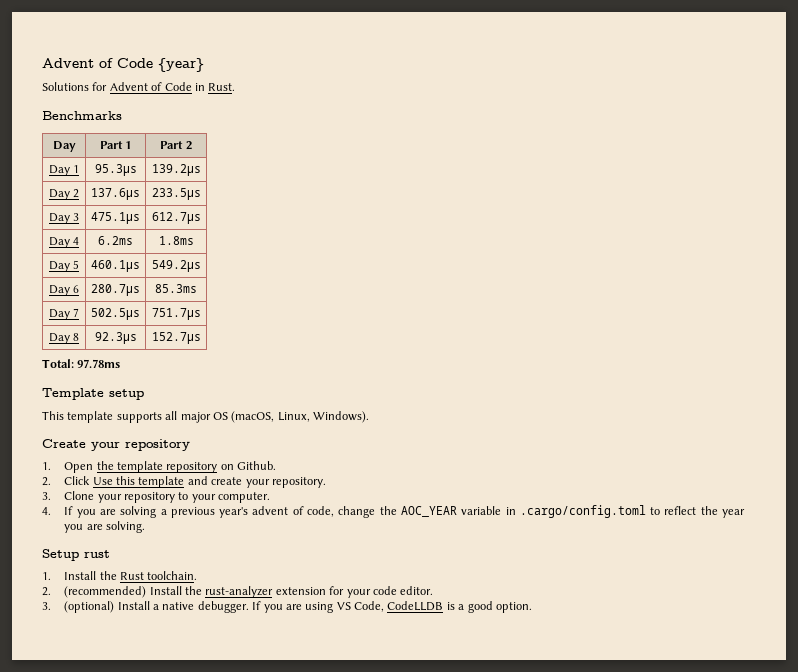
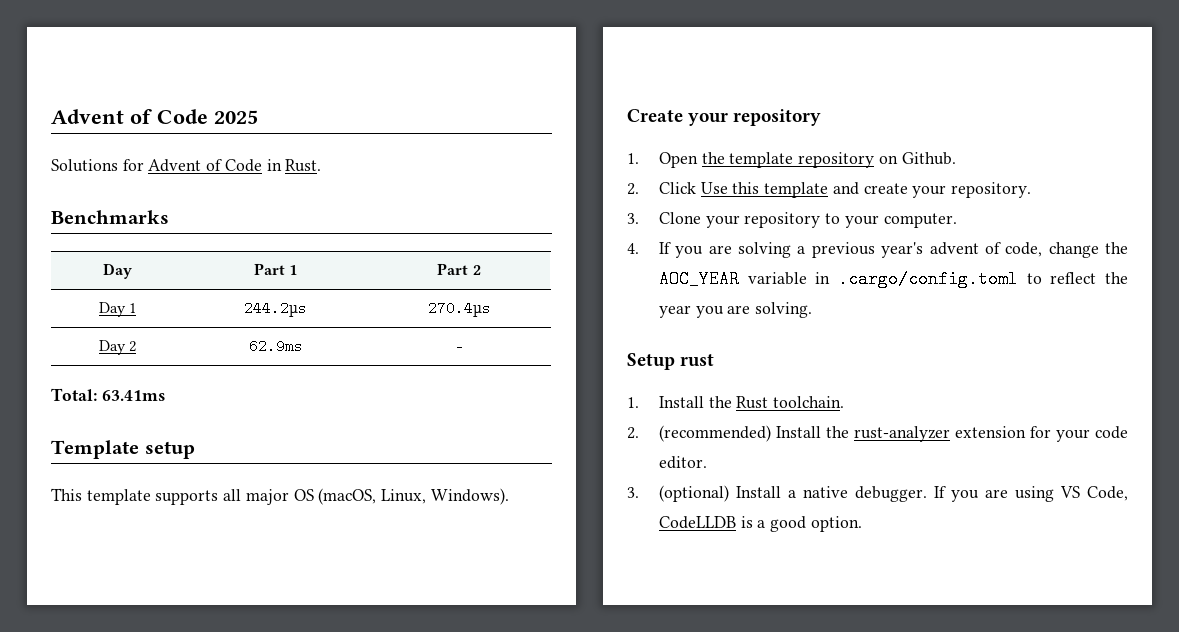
[42,58,204,72] Advent of Code {year} -> [51,109,258,124] Advent of Code 2025
[94,164,137,176] [151,164,201,176] 95.3µs | 139.2µs -> [244,301,307,317] [427,301,491,317] 244.2µs | 270.4µs
[91,188,140,200] [151,188,201,200] [48,213,80,224] [91,212,140,224] [151,212,201,224] [48,237,80,248] [98,236,133,245] [158,236,194,245] [48,260,80,272] [91,260,140,272] [151,260,201,272] [48,285,80,296] [91,284,140,296] [155,284,197,293] [48,308,80,320] [91,308,140,320] [151,308,201,320] [48,333,80,344] [94,332,137,344] [151,332,201,344] 137.6µs | 233.5µs // Day 3 | 475.1µs | 612.7µs // Day 4 | 6.2ms | 1.8ms // Day 5 | 460.1µs | 549.2µs // Day 6 | 280.7µs | 85.3ms // Day 7 | 502.5µs | 751.7µs // Day 8 | 92.3µs | 152.7µs -> [248,339,303,353] [454,339,464,353] 62.9ms | -
[77,359,121,368] 97.78ms -> [101,390,165,401] 63.41ms

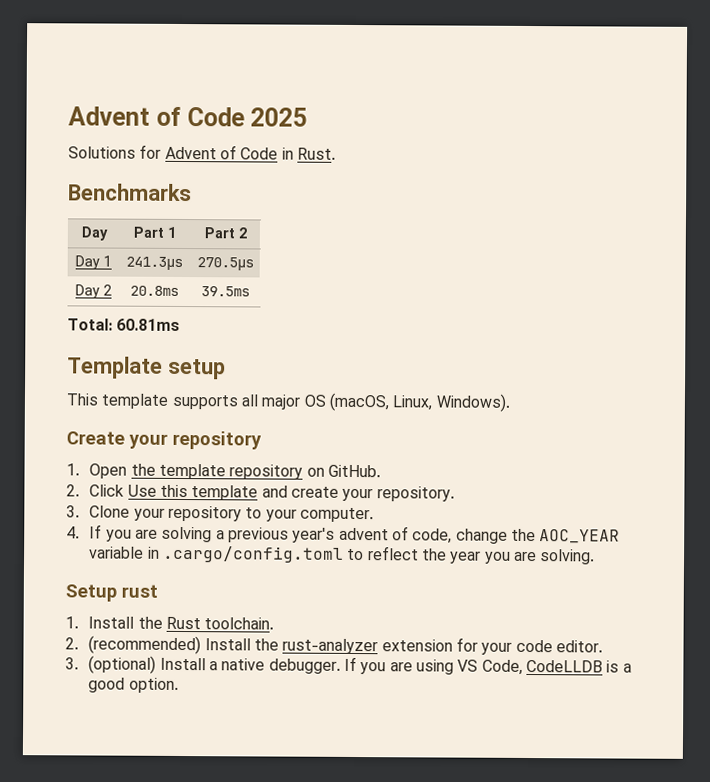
[244,301,307,317] [427,301,491,317] 244.2µs | 270.4µs -> [126,256,183,271] [196,257,254,271] 241.3µs | 270.5µs
[248,339,303,353] [454,339,464,353] 62.9ms | - -> [130,285,179,296] [200,286,250,297] 20.8ms | 39.5ms
[101,390,165,401] 63.41ms -> [116,318,181,331] 60.81ms
[901,152,956,165] Github. -> [327,464,381,478] GitHub.

